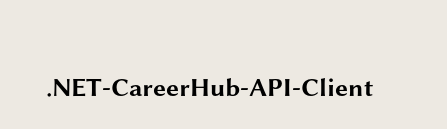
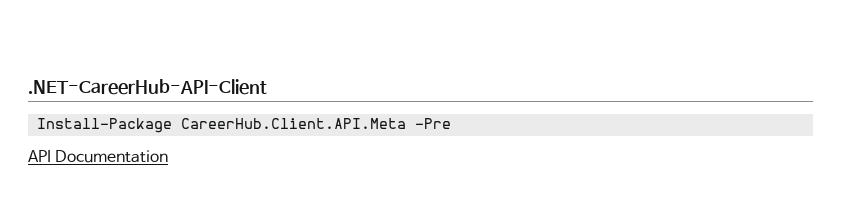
(373, 87) none -> [37,118,452,133] [28,150,169,163] // Install-Package CareerHub.Client.API.Meta -Pre // API Documentation

